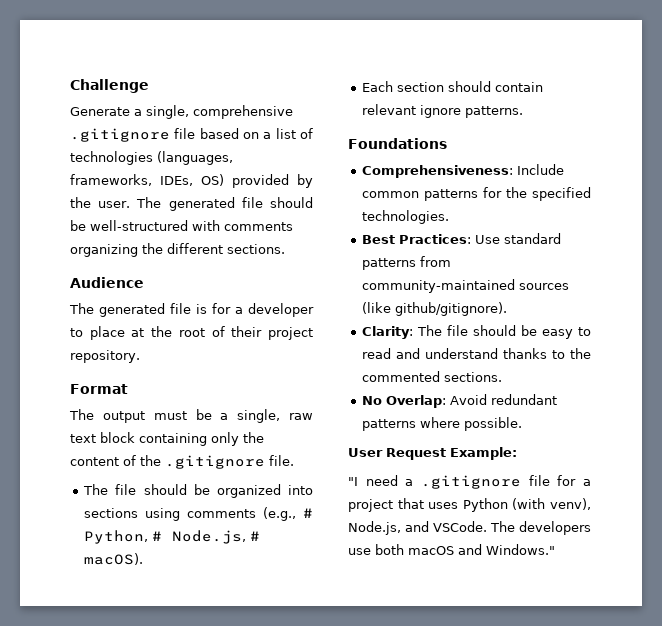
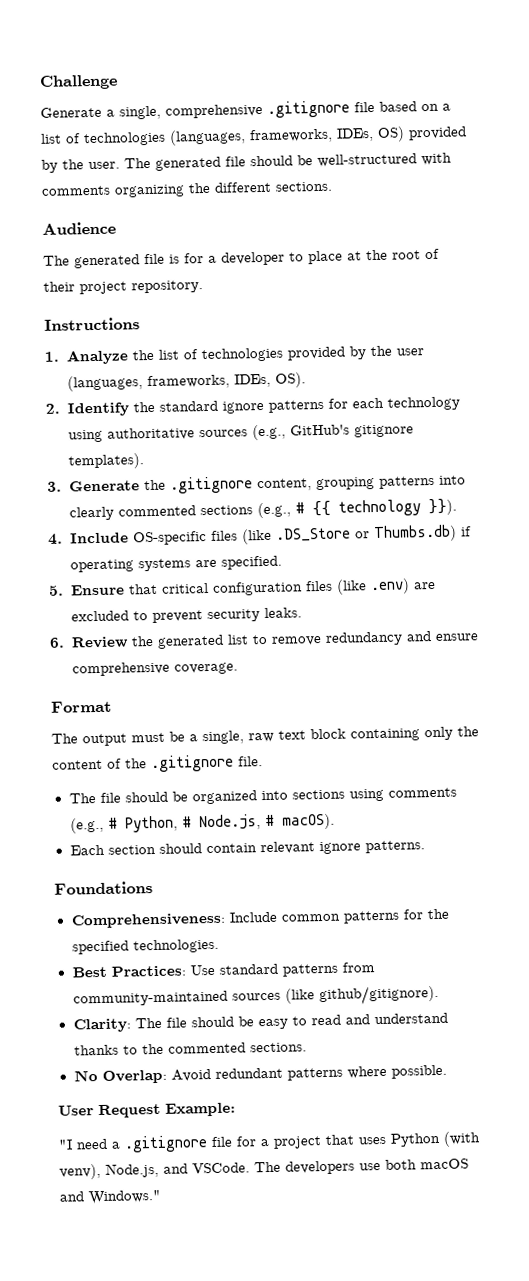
(140, 356) none -> [44,317,140,331] [44,345,425,365] [67,372,307,392] [45,396,461,417] [68,424,415,443] [68,453,145,470] [47,475,467,494] [69,498,458,521] [48,524,473,546] [70,555,283,573] [48,578,437,596] [71,607,303,623] [49,631,480,649] [72,661,239,677] // Instructions // 1. Analyze the list of technologies provided by the user (languages, frameworks, IDEs, OS). // 2. Identify the standard ignore patterns for each technology using authoritative sources (e.g., GitHub's gitignore templates). // 3. Generate the .gitignore content, grouping patterns into clearly commented sections (e.g., # {{ technology }}). // 4. Include OS-specific files (like .DS_Store or Thumbs.db) if operating systems are specified. // 5. Ensure that critical configuration files (like .env) are excluded to prevent security leaks. // 6. Review the generated list to remove redundancy and ensure comprehensive coverage.

